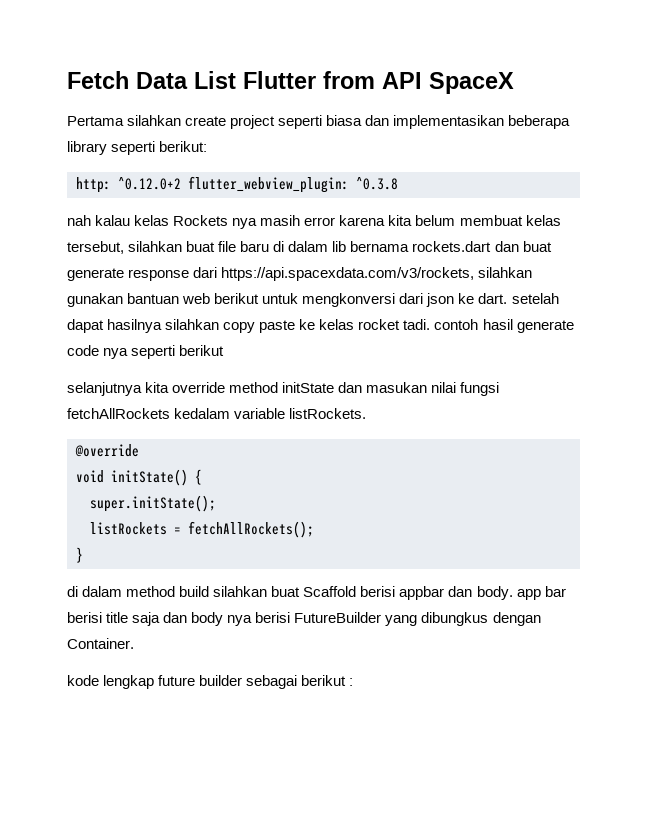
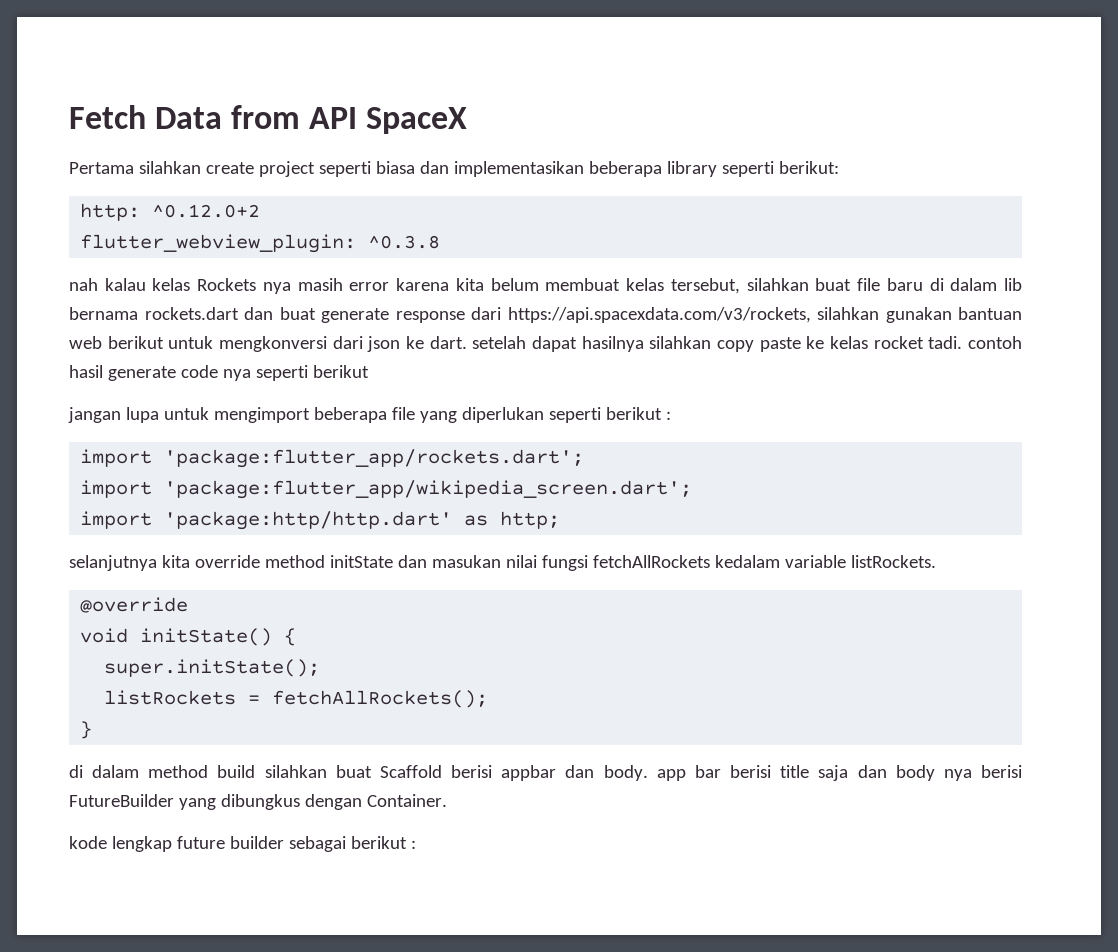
[194,71,316,89] List Flutter -> (223, 118) none
(181, 183) none -> (261, 211) //
(225, 350) none -> [68,407,671,423] [80,449,585,468] [80,480,693,499] [80,511,561,530] // jangan lupa untuk mengimport beberapa file yang diperlukan seperti berikut : // import 'package:flutter_app/rockets.dart'; // import 'package:flutter_app/wikipedia_screen.dart'; // import 'package:http/http.dart' as http;

